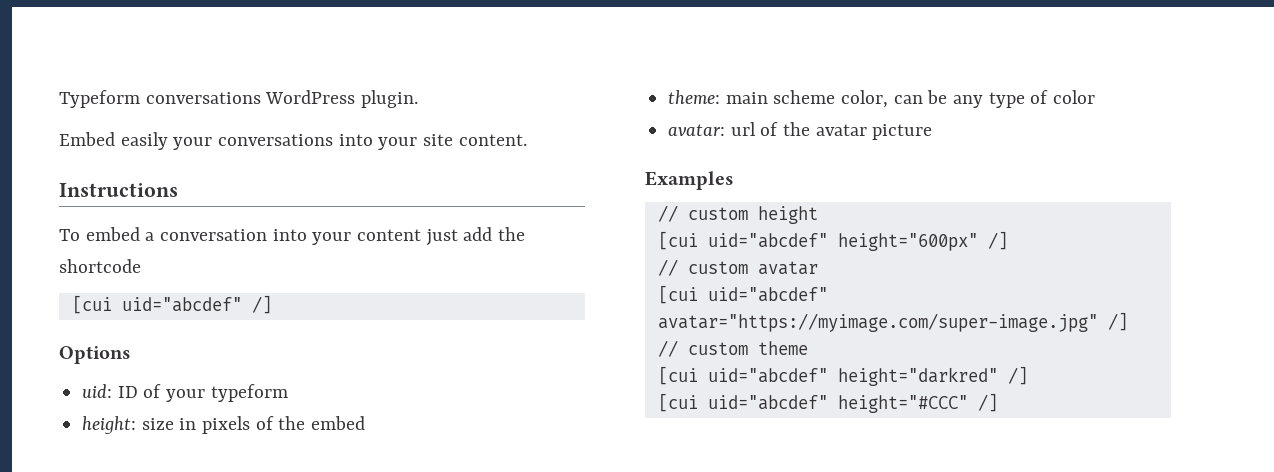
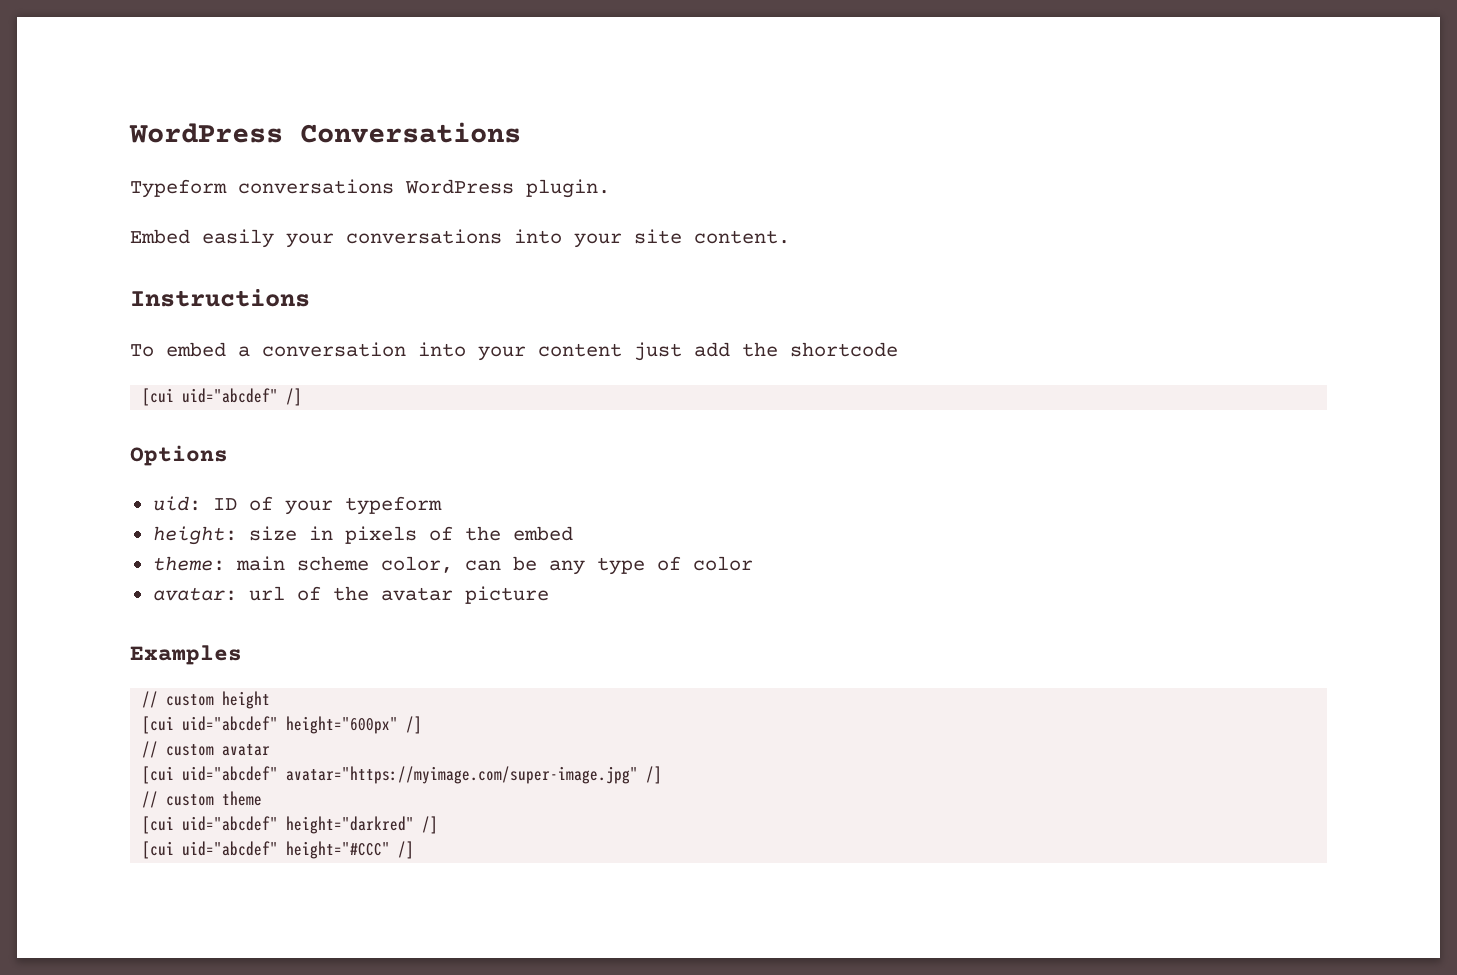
(59, 99) none -> [129,122,521,143] WordPress Conversations //

